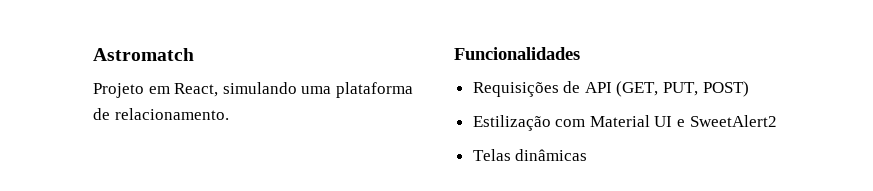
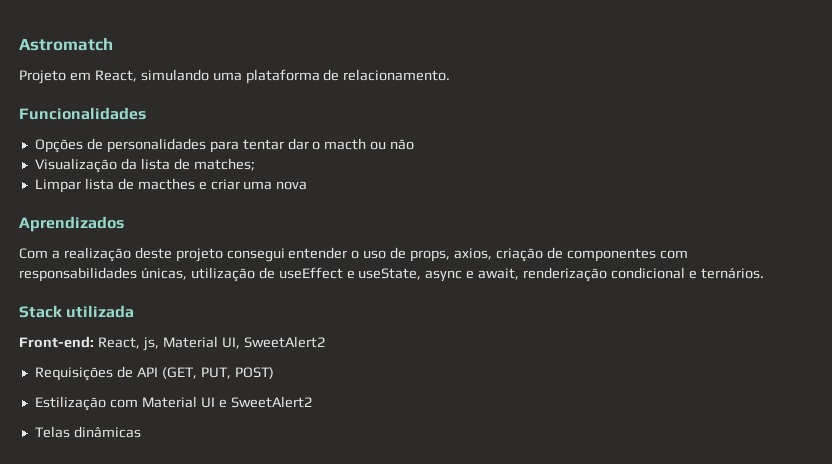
(580, 53) none -> [34,138,415,153] [34,158,255,173] [34,178,308,193] [19,216,124,232] [19,247,688,262] [19,267,764,282] [19,305,135,318] [19,336,325,351] // Opções de personalidades para tentar dar o macth ou não // Visualização da lista de matches; // Limpar lista de macthes e criar uma nova // Aprendizados // Com a realização deste projeto consegui entender o uso de props, axios, criação de componentes com responsabilidades únicas, utilização de useEffect e useState, async e await, renderização condicional e ternários. // Stack utilizada // Front-end: React, js, Material UI, SweetAlert2

